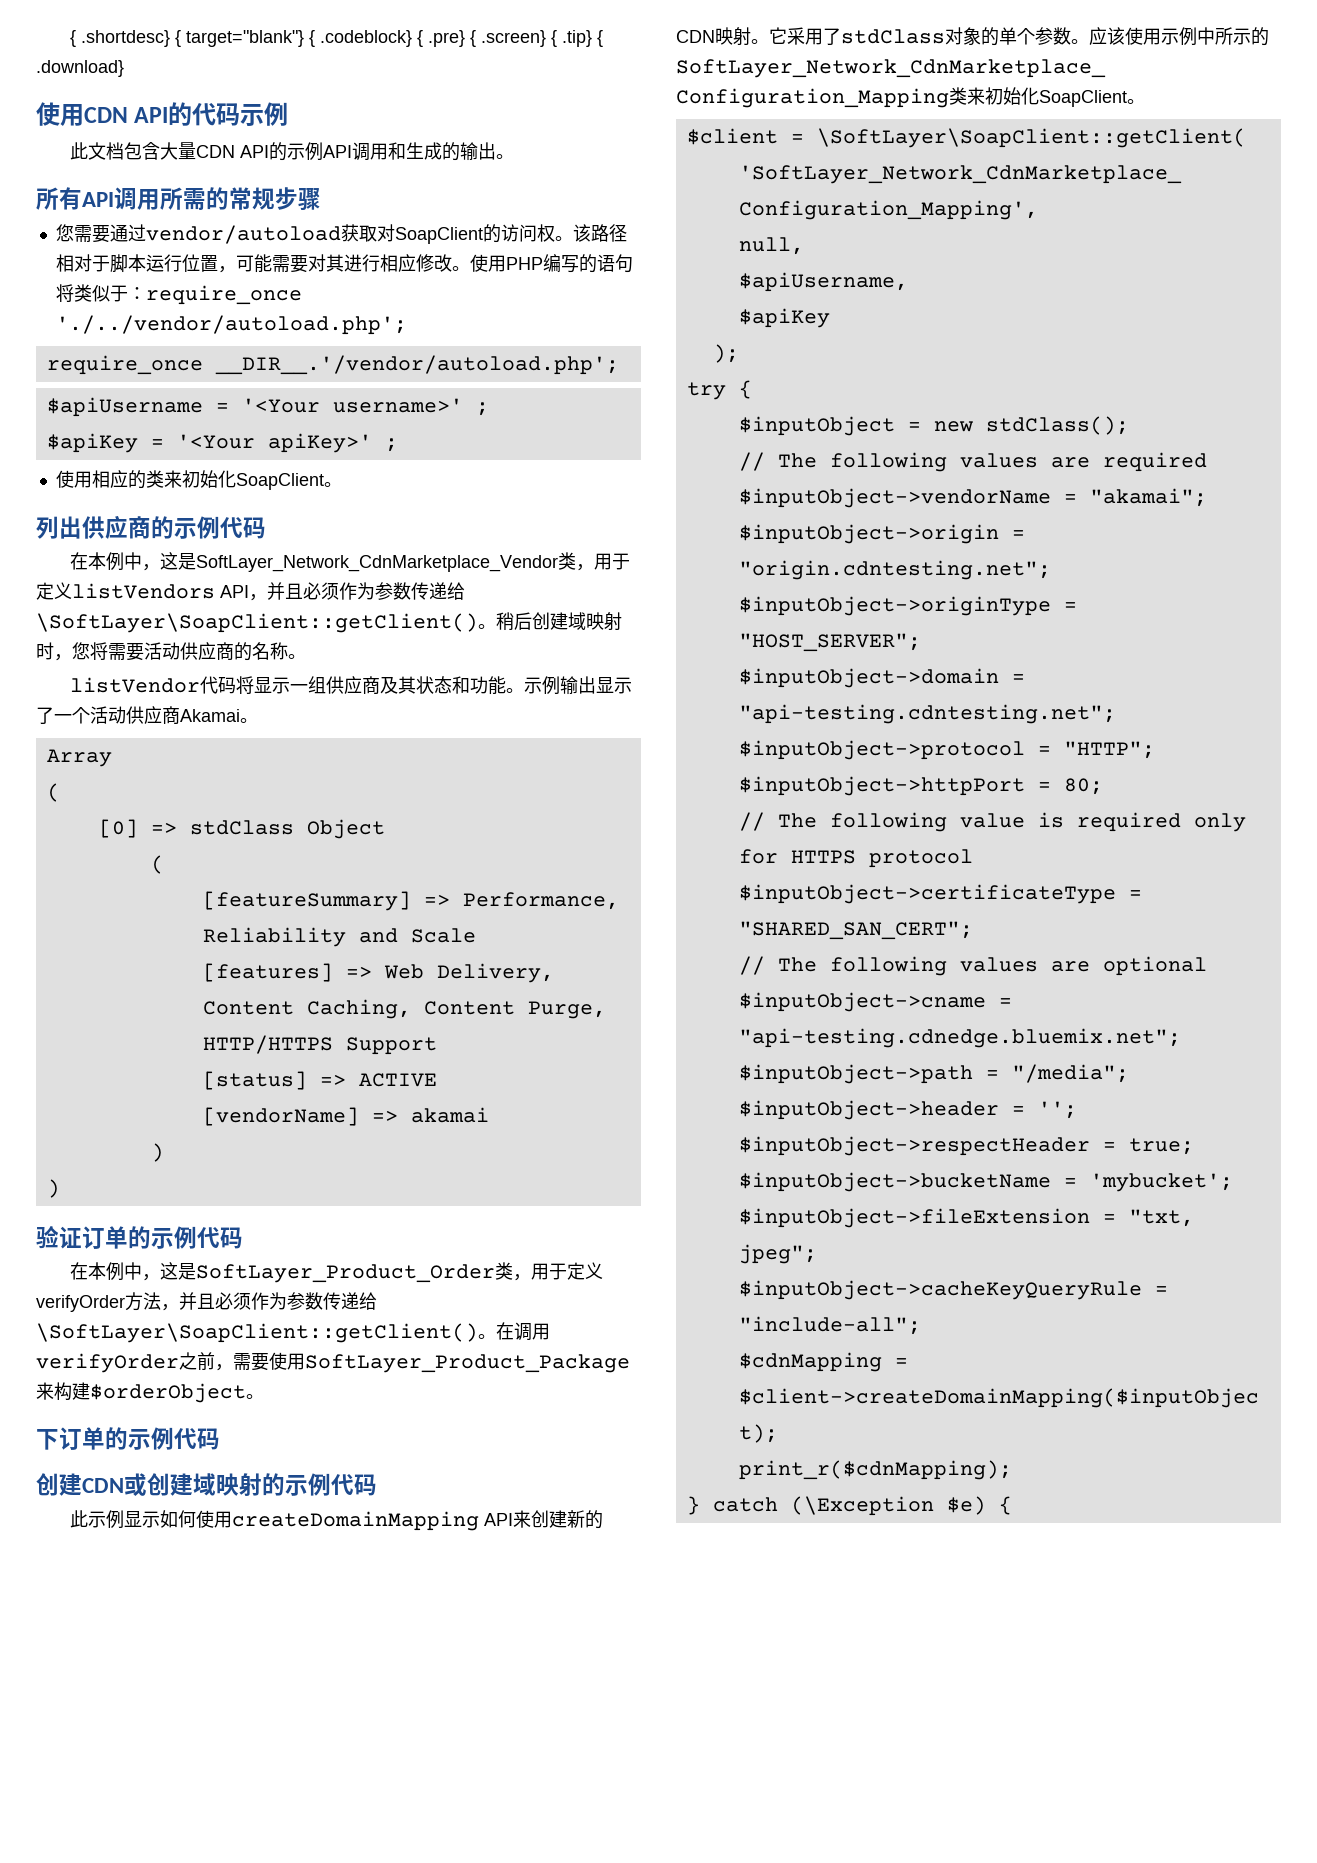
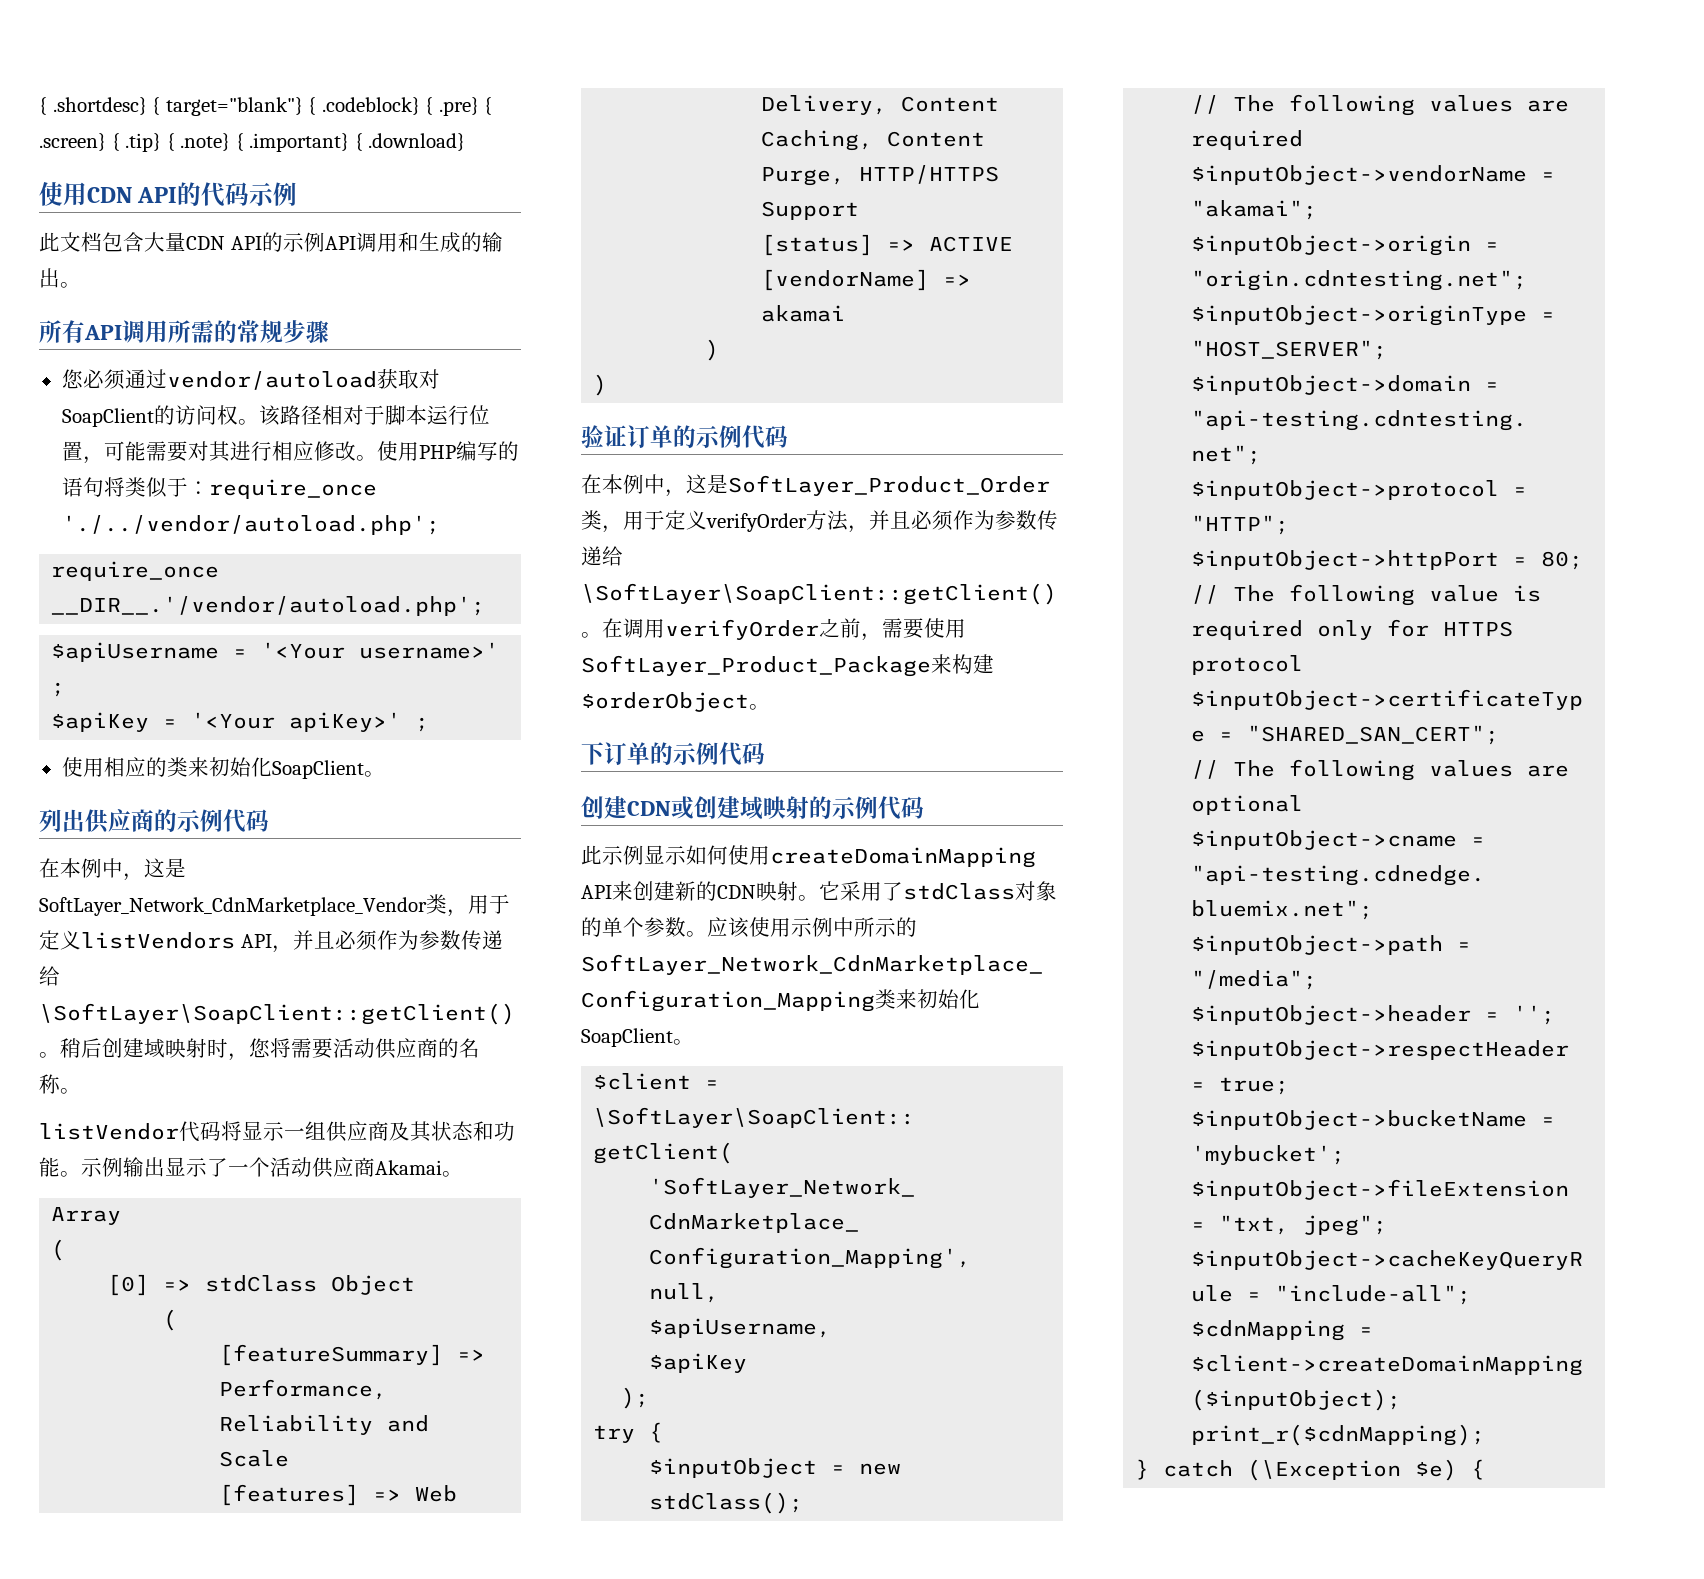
(604, 38) none -> [180,133,363,152] .note} { .important} {
[73,225,110,243] 需要 -> [82,369,125,390] 必须

